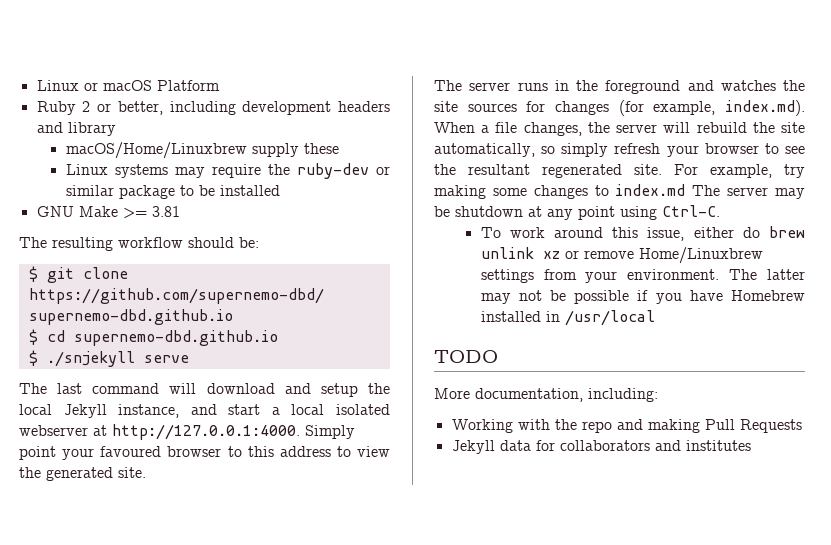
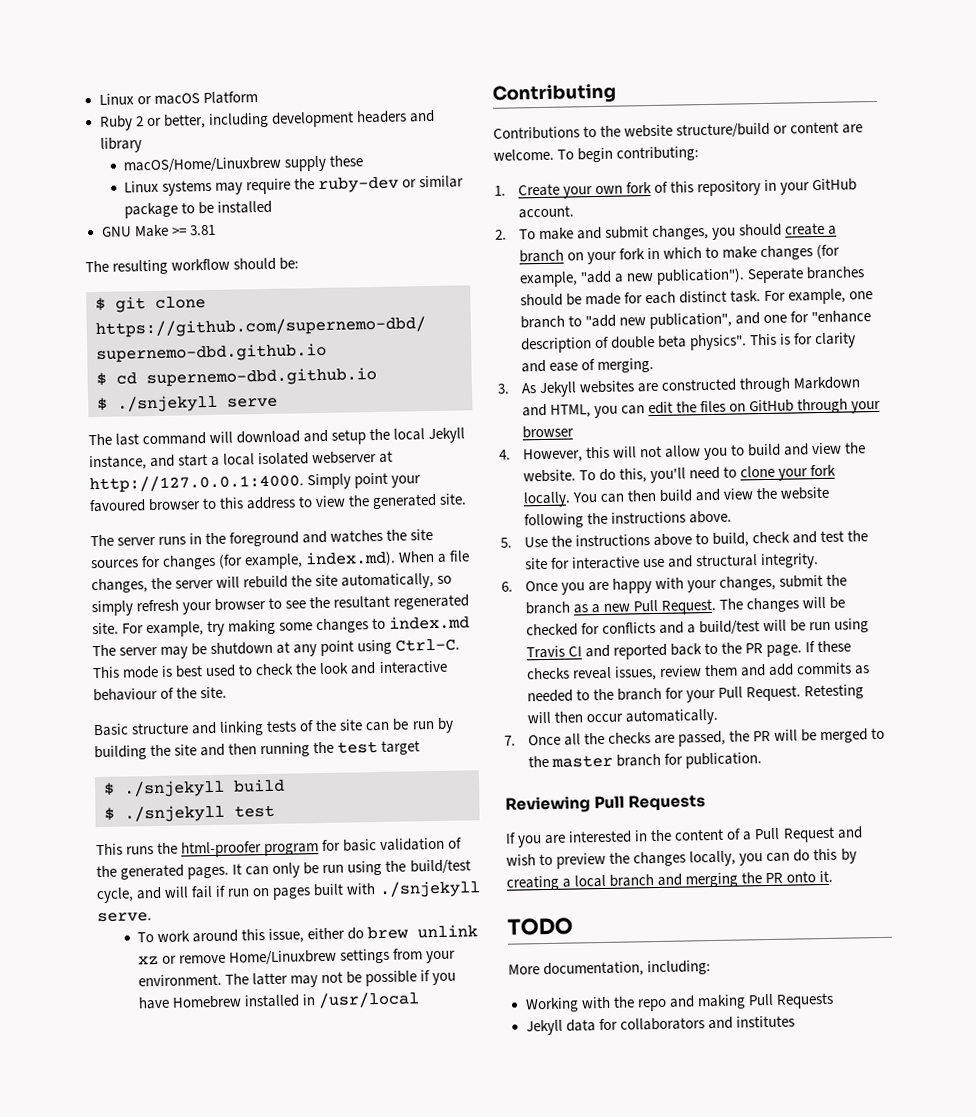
(720, 211) none -> [92,660,448,679] [93,686,228,702] [93,717,454,737] [94,740,421,761] [103,778,285,798] [104,804,275,823] [96,837,463,858] [96,859,471,880] [96,880,481,904] [97,912,152,923] This mode is best used to check the look and interactive behaviour of the site. // Basic structure and linking tests of the site can be run by building the site and then running the test target // $ ./snjekyll build // $ ./snjekyll test // This runs the html-proofer program for basic validation of the generated pages. It can only be run using the build/test cycle, and will fail if run on pages built with ./snjekyll serve.
(655, 318) none -> [492,83,616,104] [493,121,864,140] [493,146,700,163] [494,178,857,199] [517,205,574,219] [495,222,837,241] [518,244,840,265] [518,266,865,288] [519,288,873,307] [519,310,871,330] [520,332,856,354] [520,357,654,374] [497,376,861,398] [521,398,882,419] [521,425,574,439] [499,442,867,463] [522,464,836,484] [522,486,829,508] [523,510,732,529] [500,530,868,548] [524,553,819,570] [501,574,847,595] [524,596,845,615] [525,618,869,637] [525,640,852,660] [525,662,870,681] [526,684,864,703] [526,708,719,726] [504,727,886,747] [527,752,762,769] [505,794,707,814] [505,826,863,848] [506,848,857,869] [506,870,834,891] // Contributing // Contributions to the website structure/build or content are welcome. To begin contributing: // 1. Create your own fork of this repository in your GitHub account. // 2. To make and submit changes, you should create a branch on your fork in which to make changes (for example, "add a new publication"). Seperate branches should be made for each distinct task. For example, one branch to "add new publication", and one for "enhance description of double beta physics". This is for clarity and ease of merging. // 3. As Jekyll websites are constructed through Markdown and HTML, you can edit the files on GitHub through your browser // 4. However, this will not allow you to build and view the website. To do this, you'll need to clone your fork locally. You can then build and view the website following the instructions above. // 5. Use the instructions above to build, check and test the site for interactive use and structural integrity. // 6. Once you are happy with your changes, submit the branch as a new Pull Request. The changes will be checked for conflicts and a build/test will be run using Travis CI and reported back to the PR page. If these checks reveal issues, review them and add commits as needed to the branch for your Pull Request. Retesting will then occur automatically. // 7. Once all the checks are passed, the PR will be merged to the master branch for publication. // Reviewing Pull Requests // If you are interested in the content of a Pull Request and wish to preview the changes locally, you can do this by creating a local branch and merging the PR onto it.

